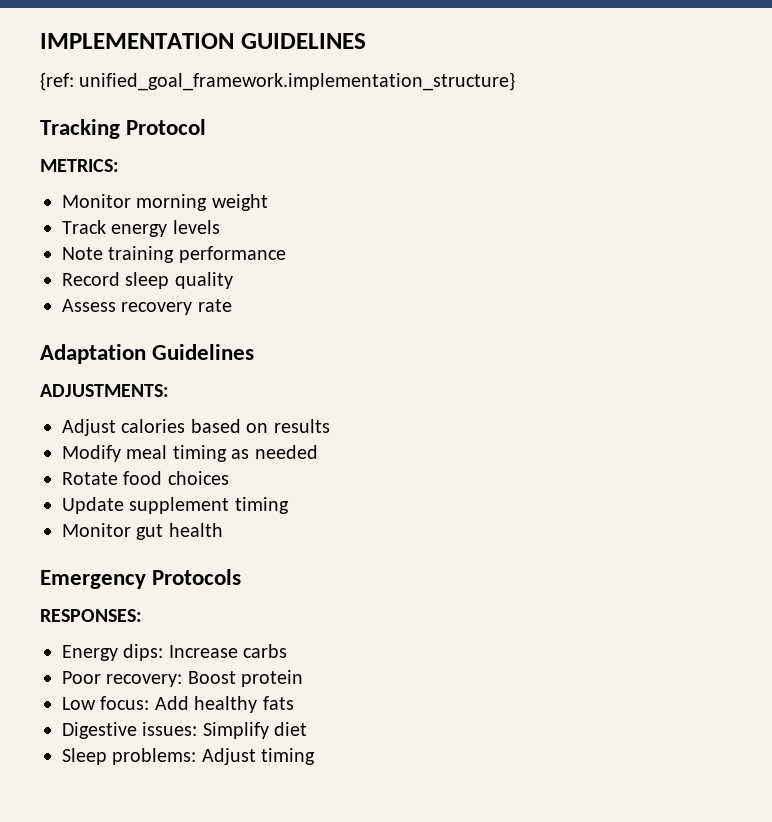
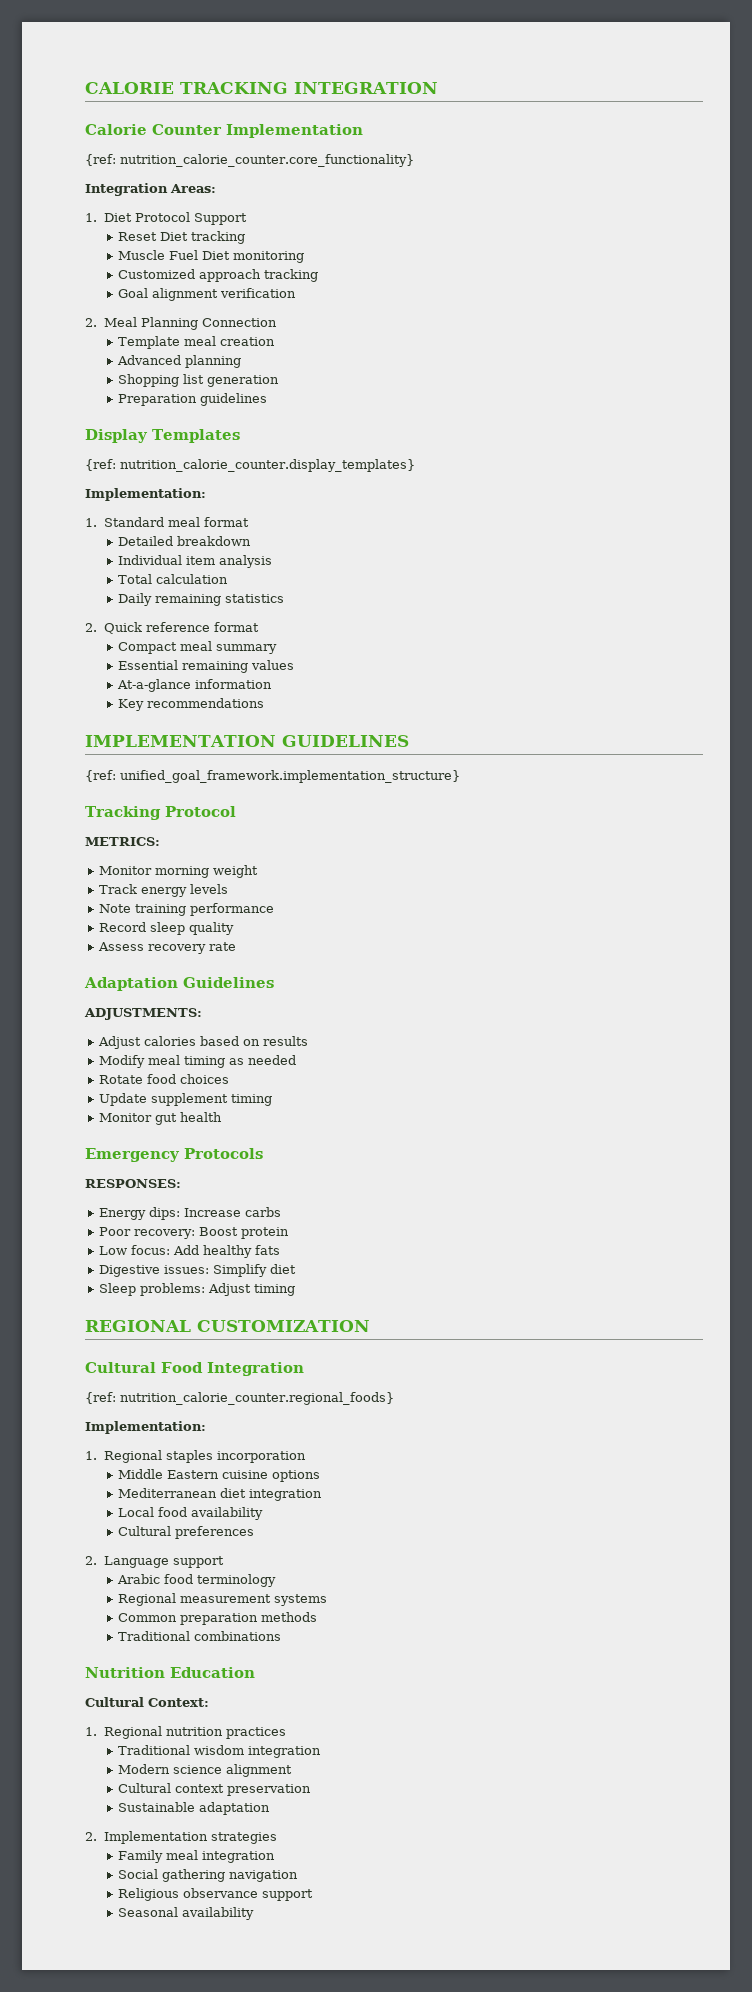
(40, 41) none -> [85,82,438,94] [85,124,363,138] [85,154,414,167] [85,183,216,196] [85,212,248,225] [117,231,245,244] [117,250,304,263] [117,269,318,282] [117,288,296,301] [85,317,278,330] [117,336,275,349] [116,355,241,368] [117,374,279,387] [117,393,267,406] [85,429,240,443] [85,459,415,472] [85,488,206,501] [85,517,250,527] [117,536,251,546] [117,555,272,568] [117,574,228,584] [117,593,284,606] [85,622,260,634] [117,641,277,654] [117,660,294,673] [116,679,272,692] [117,698,264,711] CALORIE TRACKING INTEGRATION // Calorie Counter Implementation // {ref: nutrition_calorie_counter.core_functionality} // Integration Areas: // 1. Diet Protocol Support // Reset Diet tracking // Muscle Fuel Diet monitoring // Customized approach tracking // Goal alignment verification // 2. Meal Planning Connection // Template meal creation // Advanced planning // Shopping list generation // Preparation guidelines // Display Templates // {ref: nutrition_calorie_counter.display_templates} // Implementation: // 1. Standard meal format // Detailed breakdown // Individual item analysis // Total calculation // Daily remaining statistics // 2. Quick reference format // Compact meal summary // Essential remaining values // At-a-glance information // Key recommendations //
(316, 756) none -> [85,1320,370,1332] [85,1362,304,1376] [85,1392,394,1405] [85,1421,206,1434] [85,1450,307,1463] [117,1469,320,1482] [117,1488,322,1501] [117,1507,263,1520] [117,1526,254,1539] [85,1556,225,1568] [116,1574,276,1587] [117,1593,327,1606] [117,1612,317,1625] [117,1631,281,1641] [85,1667,255,1678] [85,1697,209,1707] [85,1726,287,1739] [117,1745,321,1758] [117,1764,292,1777] [117,1783,311,1796] [117,1802,270,1815] [85,1831,278,1844] [117,1850,275,1863] [117,1869,298,1882] [117,1888,313,1901] [117,1907,254,1920] // REGIONAL CUSTOMIZATION // Cultural Food Integration // {ref: nutrition_calorie_counter.regional_foods} // Implementation: // 1. Regional staples incorporation // Middle Eastern cuisine options // Mediterranean diet integration // Local food availability // Cultural preferences // 2. Language support // Arabic food terminology // Regional measurement systems // Common preparation methods // Traditional combinations // Nutrition Education // Cultural Context: // 1. Regional nutrition practices // Traditional wisdom integration // Modern science alignment // Cultural context preservation // Sustainable adaptation // 2. Implementation strategies // Family meal integration // Social gathering navigation // Religious observance support // Seasonal availability

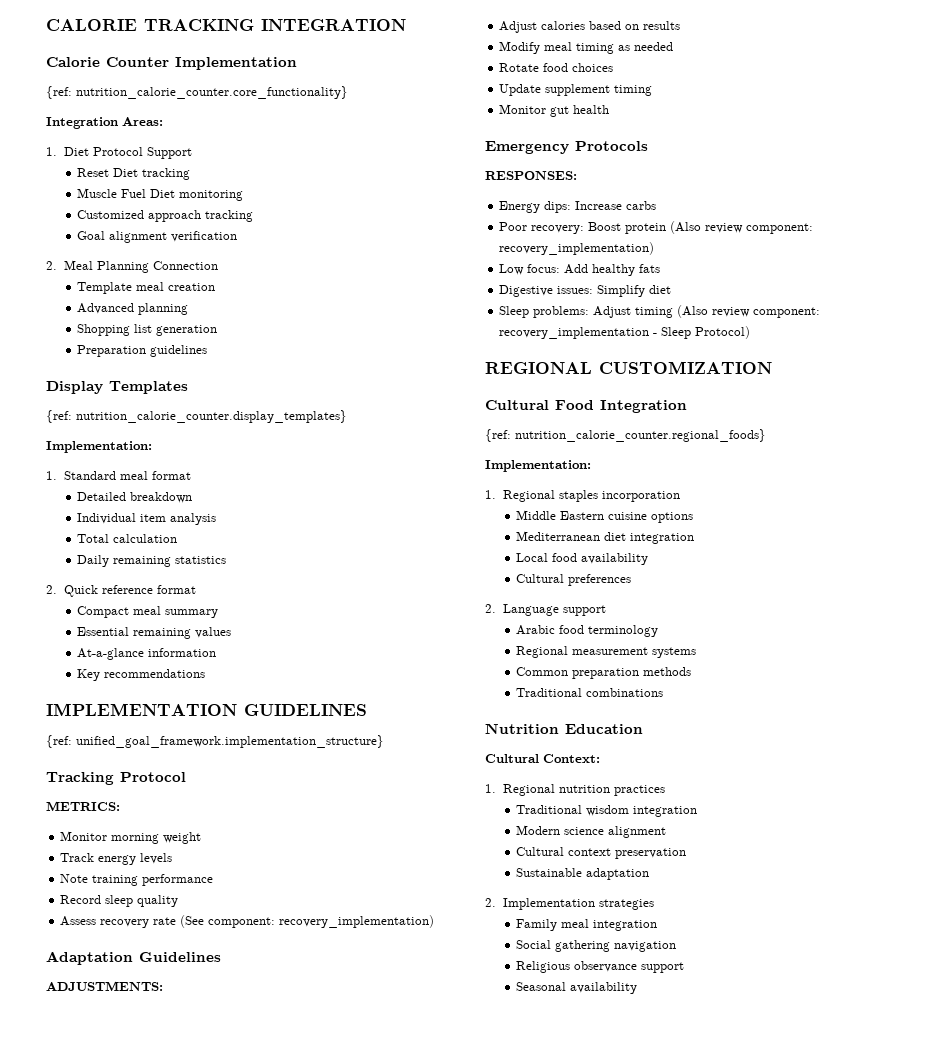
(236, 946) none -> [180,915,435,928] (See component: recovery_implementation)
(289, 1233) none -> [670,221,814,234] [499,242,655,255] (Also review component: recovery_implementation)
(295, 1290) none -> [677,305,821,318] [499,326,751,339] (Also review component: recovery_implementation - Sleep Protocol)

